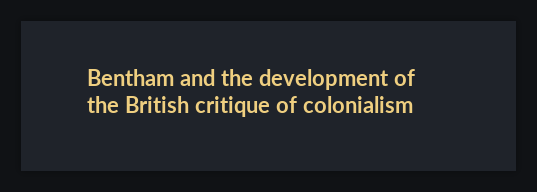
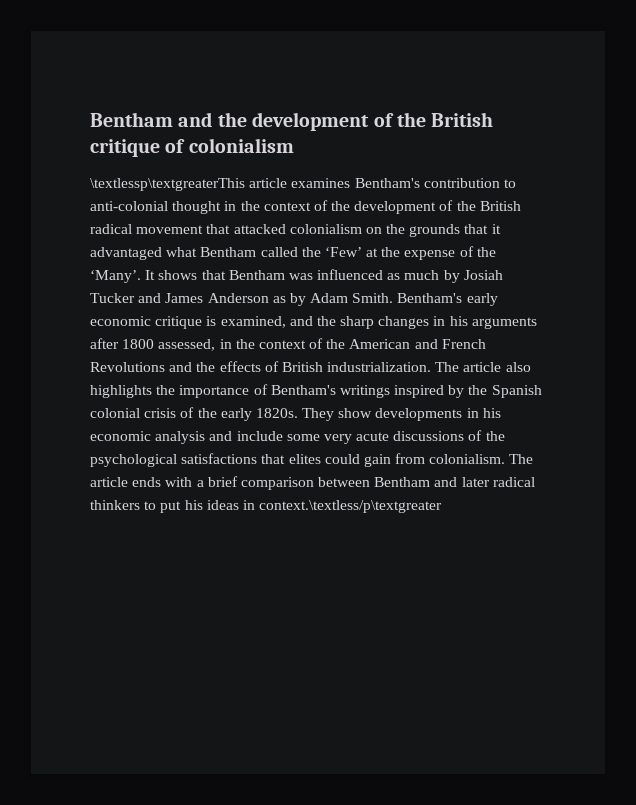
(413, 104) none -> [90,178,516,191] [90,200,521,214] [90,224,501,237] [90,246,496,260] [90,269,503,283] [90,293,498,306] [90,316,537,329] [90,338,486,351] [90,361,531,372] [90,384,542,398] [90,407,501,421] [90,430,505,444] [90,453,534,467] [90,476,535,490] [90,500,443,513] // \textlessp\textgreaterThis article examines Bentham's contribution to anti-colonial thought in the context of the development of the British radical movement that attacked colonialism on the grounds that it advantaged what Bentham called the ‘Few’ at the expense of the ‘Many’. It shows that Bentham was influenced as much by Josiah Tucker and James Anderson as by Adam Smith. Bentham's early economic critique is examined, and the sharp changes in his arguments after 1800 assessed, in the context of the American and French Revolutions and the effects of British industrialization. The article also highlights the importance of Bentham's writings inspired by the Spanish colonial crisis of the early 1820s. They show developments in his economic analysis and include some very acute discussions of the psychological satisfactions that elites could gain from colonialism. The article ends with a brief comparison between Bentham and later radical thinkers to put his ideas in context.\textless/p\textgreater

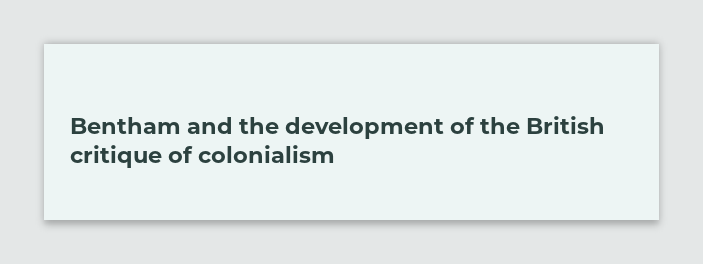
[90,178,516,191] [90,200,521,214] [90,224,501,237] [90,246,496,260] [90,269,503,283] [90,293,498,306] [90,316,537,329] [90,338,486,351] [90,361,531,372] [90,384,542,398] [90,407,501,421] [90,430,505,444] [90,453,534,467] [90,476,535,490] [90,500,443,513] // \textlessp\textgreaterThis article examines Bentham's contribution to anti-colonial thought in the context of the development of the British radical movement that attacked colonialism on the grounds that it advantaged what Bentham called the ‘Few’ at the expense of the ‘Many’. It shows that Bentham was influenced as much by Josiah Tucker and James Anderson as by Adam Smith. Bentham's early economic critique is examined, and the sharp changes in his arguments after 1800 assessed, in the context of the American and French Revolutions and the effects of British industrialization. The article also highlights the importance of Bentham's writings inspired by the Spanish colonial crisis of the early 1820s. They show developments in his economic analysis and include some very acute discussions of the psychological satisfactions that elites could gain from colonialism. The article ends with a brief comparison between Bentham and later radical thinkers to put his ideas in context.\textless/p\textgreater -> (336, 154) none

